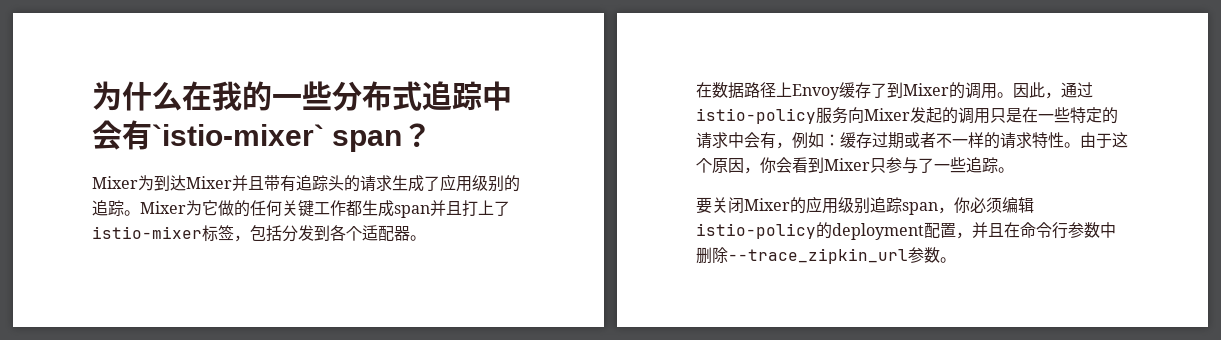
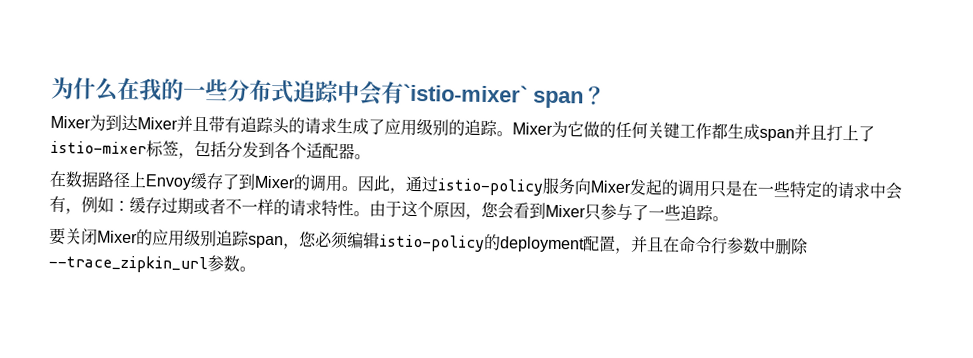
[760,157,776,173] 你 -> [481,201,499,218] 您
[954,197,970,213] 你 -> [299,231,317,247] 您

